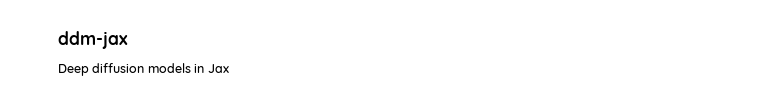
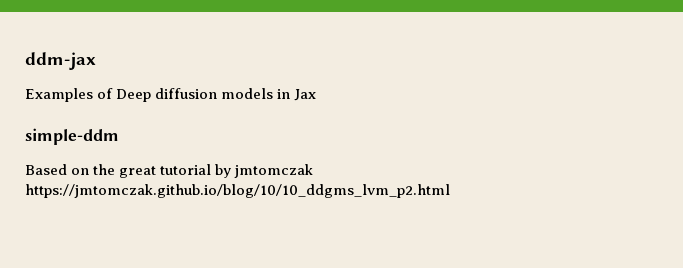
(128, 40) none -> [25,88,114,102] Examples of
(229, 68) none -> [25,128,119,145] [25,164,314,178] [25,184,450,198] // simple-ddm // Based on the great tutorial by jmtomczak https://jmtomczak.github.io/blog/10/10_ddgms_lvm_p2.html

